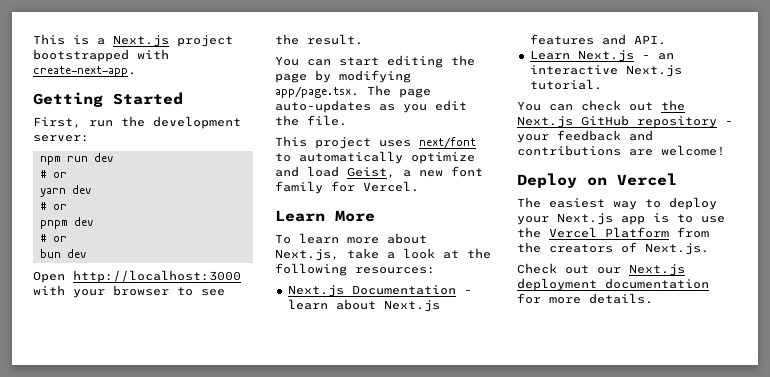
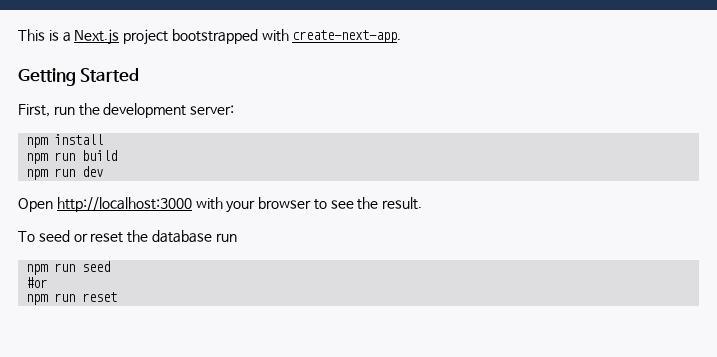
[39,153,113,165] [39,170,67,178] [39,185,91,197] [39,202,67,210] [39,217,93,229] [39,234,67,242] [39,249,61,258] // npm run dev // # or // yarn dev // # or // pnpm dev // # or // bun -> [26,134,104,148] [26,150,118,164] [26,168,76,180] // npm install // npm run build // npm run
[275,55,475,68] [275,70,411,83] [275,85,431,98] [275,100,467,113] [275,115,347,126] [275,136,476,149] [275,151,475,164] [275,166,483,178] [275,181,419,194] [275,210,375,222] [275,233,427,244] [275,248,491,261] [275,263,435,276] [287,285,472,297] [287,299,440,312] [529,34,666,45] [529,50,674,62] [529,65,682,77] [529,79,602,90] [517,100,685,111] [517,115,733,128] [517,130,653,143] [517,145,725,156] [517,173,677,188] [517,197,717,210] [517,213,725,225] [517,227,709,238] [517,242,709,255] [517,263,685,276] [517,278,709,291] [517,293,653,304] You can start editing the page by modifying app/page.tsx. The page auto-updates as you edit the file. // This project uses next/font to automatically optimize and load Geist, a new font family for Vercel. // Learn More // To learn more about Next.js, take a look at the following resources: // Next.js Documentation - learn about Next.js features and API. // Learn Next.js - an interactive Next.js tutorial. // You can check out the Next.js GitHub repository - your feedback and contributions are welcome! // Deploy on Vercel // The easiest way to deploy your Next.js app is to use the Vercel Platform from the creators of Next.js. // Check out our Next.js deployment documentation for more details. -> [18,230,237,243] [26,261,111,275] [26,277,48,288] [26,292,118,305] To seed or reset the database run // npm run seed // #or // npm run reset

